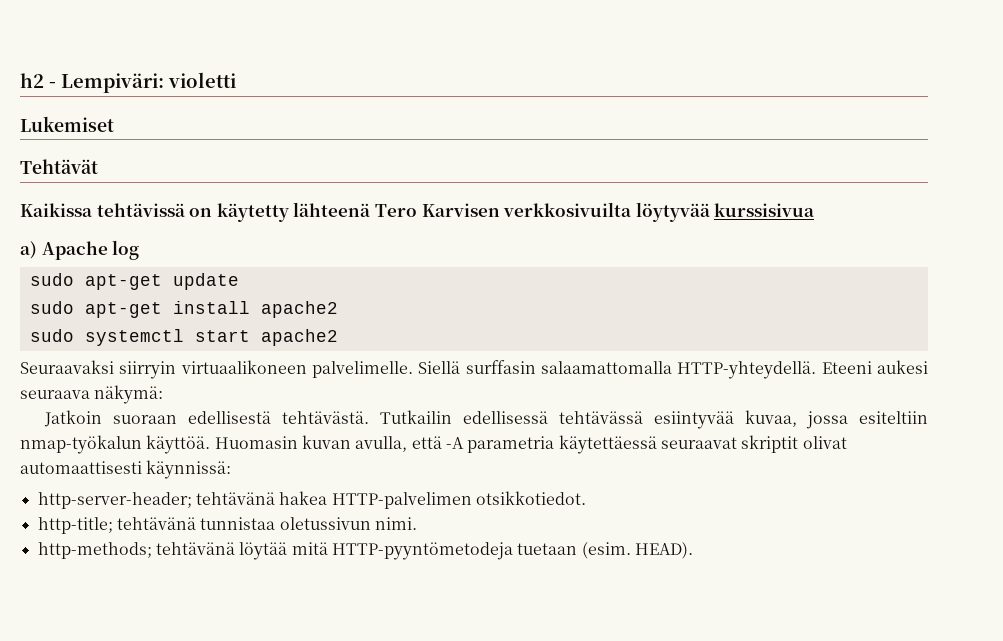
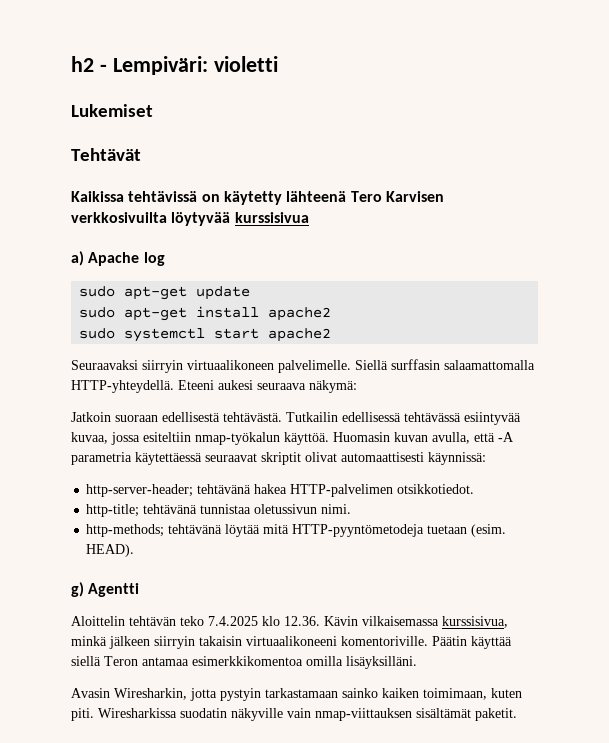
(693, 550) none -> [71,582,140,597] [71,616,508,628] [71,636,512,649] [71,656,417,669] [71,688,522,701] [71,708,517,721] // g) Agentti // Aloittelin tehtävän teko 7.4.2025 klo 12.36. Kävin vilkaisemassa kurssisivua, minkä jälkeen siirryin takaisin virtuaalikoneeni komentoriville. Päätin käyttää siellä Teron antamaa esimerkkikomentoa omilla lisäyksilläni. // Avasin Wiresharkin, jotta pystyin tarkastamaan sainko kaiken toimimaan, kuten piti. Wiresharkissa suodatin näkyville vain nmap-viittauksen sisältämät paketit.

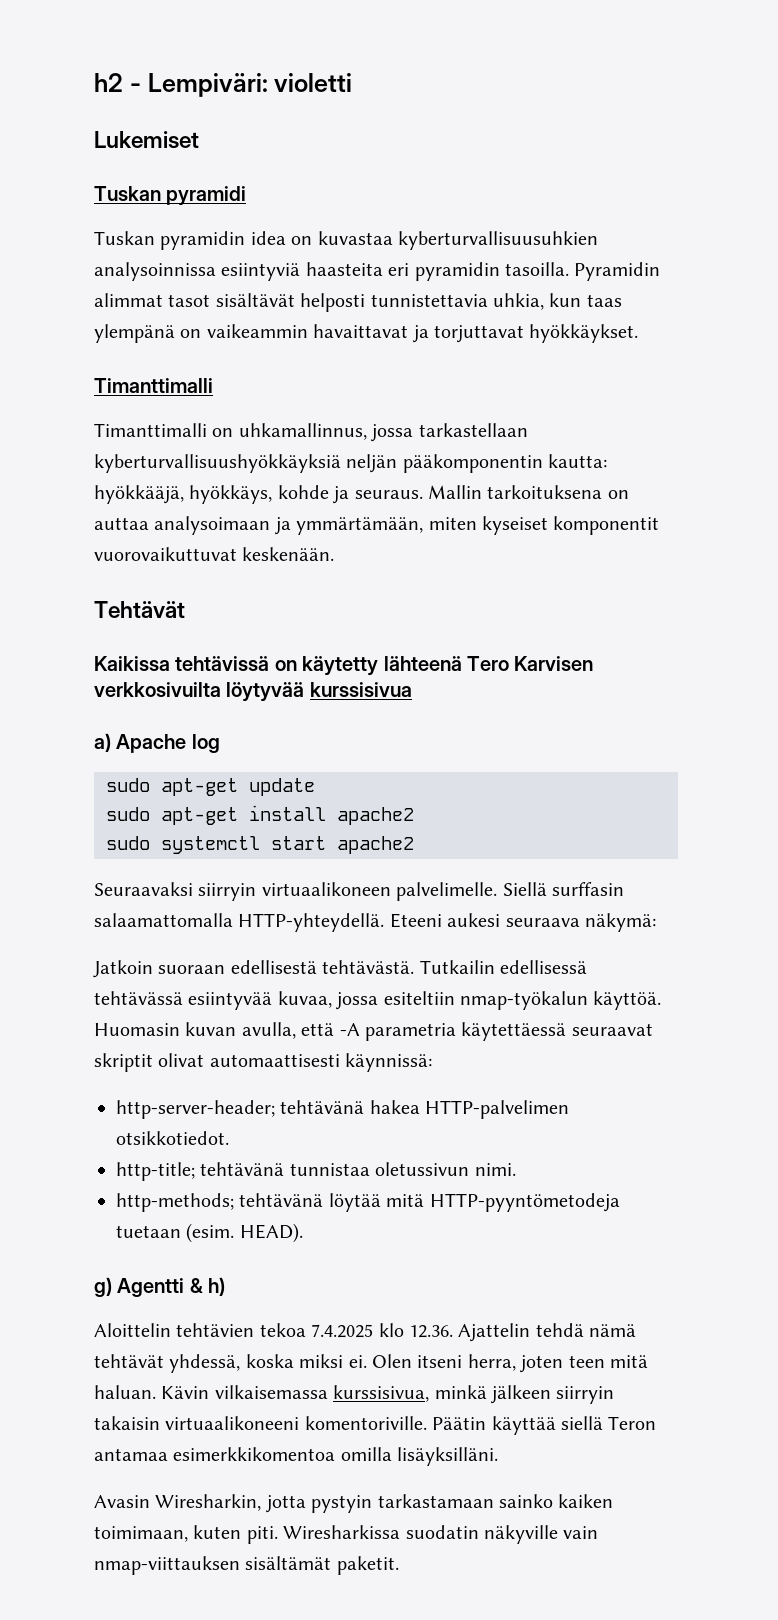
(153, 110) none -> [94,186,247,206] [94,231,598,250] [94,262,661,281] [94,293,622,312] [94,324,639,343] [94,378,213,393] [94,423,528,442] [94,454,608,473] [94,485,629,504] [94,516,660,535] [94,547,335,561] // Tuskan pyramidi // Tuskan pyramidin idea on kuvastaa kyberturvallisuusuhkien analysoinnissa esiintyviä haasteita eri pyramidin tasoilla. Pyramidin alimmat tasot sisältävät helposti tunnistettavia uhkia, kun taas ylempänä on vaikeammin havaittavat ja torjuttavat hyökkäykset. // Timanttimalli // Timanttimalli on uhkamallinnus, jossa tarkastellaan kyberturvallisuushyökkäyksiä neljän pääkomponentin kautta: hyökkääjä, hyökkäys, kohde ja seuraus. Mallin tarkoituksena on auttaa analysoimaan ja ymmärtämään, miten kyseiset komponentit vuorovaikuttuvat keskenään.
(140, 590) none -> [189,1277,226,1296] & h)
[129,616,204,626] tehtävän teko -> [176,1323,306,1337] tehtävien tekoa
(320, 621) none -> [458,1323,637,1342] [94,1354,648,1373] [94,1385,156,1399] Ajattelin tehdä nämä tehtävät yhdessä, koska miksi ei. Olen itseni herra, joten teen mitä haluan.

